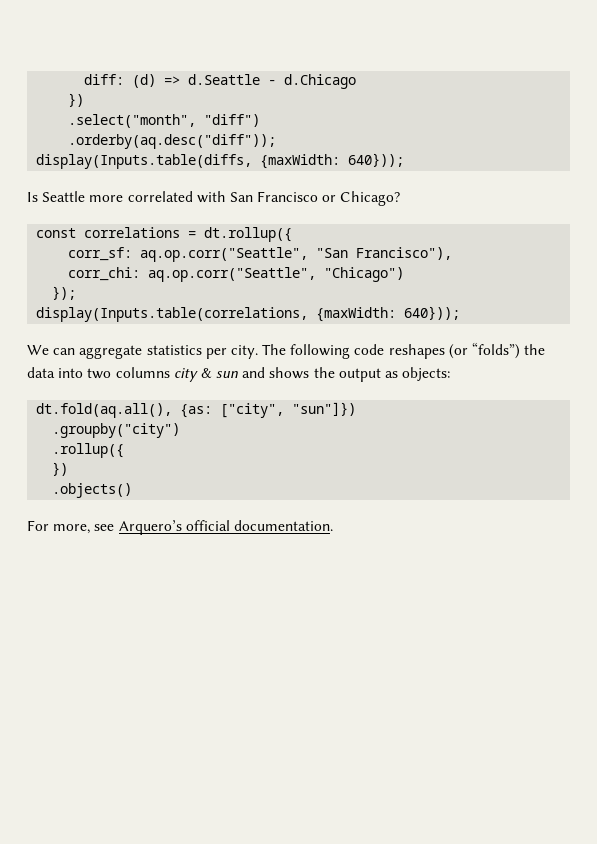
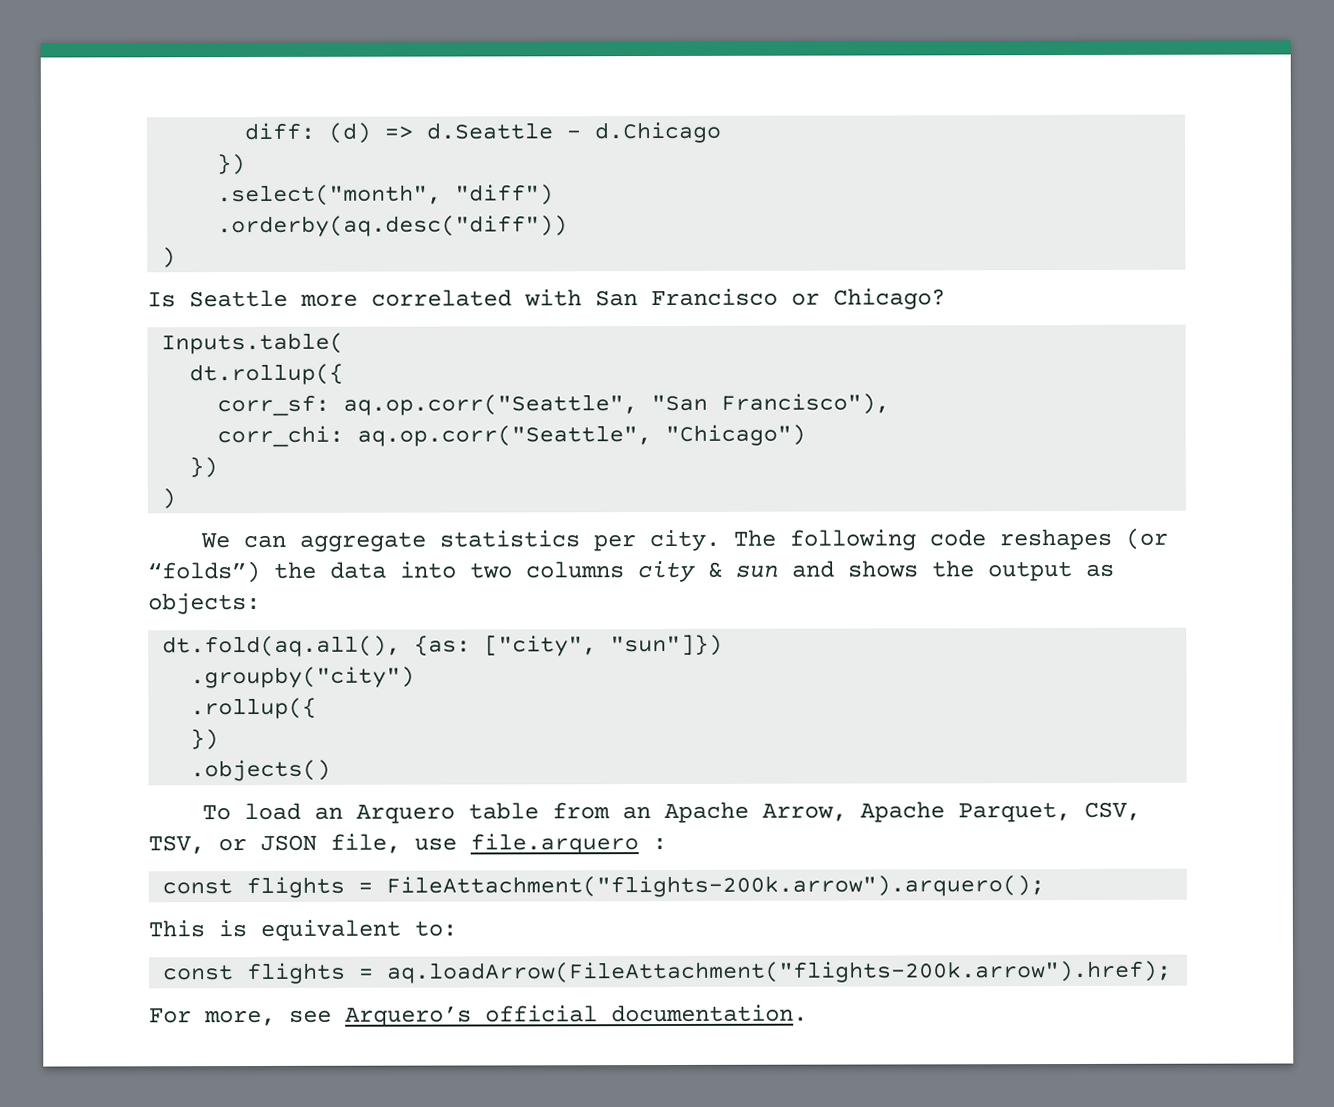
[68,134,277,149] [36,153,405,169] .orderby(aq.desc("diff")); // display(Inputs.table(diffs, {maxWidth: 640})); -> [217,215,569,238] [161,247,177,269] .orderby(aq.desc("diff")) // )
[36,227,197,238] const correlations = -> [161,332,345,355] Inputs.table( //
[52,286,77,300] [36,306,461,322] }); // display(Inputs.table(correlations, {maxWidth: 640})); -> [189,457,219,479] [161,488,177,510] }) // )
(133, 490) none -> [202,801,1142,824] [148,833,667,855] [162,875,1046,899] [148,919,457,941] [163,960,1173,985] // To load an Arquero table from an Apache Arrow, Apache Parquet, CSV, TSV, or JSON file, use file.arquero : // const flights = FileAttachment("flights-200k.arrow").arquero(); // This is equivalent to: // const flights = aq.loadArrow(FileAttachment("flights-200k.arrow").href);

